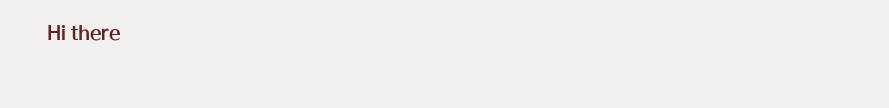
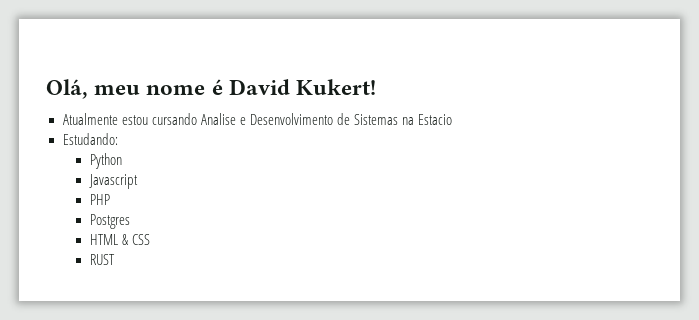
[47,25,121,41] Hi there -> [46,79,377,99] [62,113,452,125] [62,133,118,145] [89,153,122,169] [88,174,138,189] [89,194,110,205] [89,214,130,229] [89,234,150,245] [89,254,115,265] Olá, meu nome é David Kukert! // Atualmente estou cursando Analise e Desenvolvimento de Sistemas na Estacio // Estudando: // Python // Javascript // PHP // Postgres // HTML & CSS // RUST

